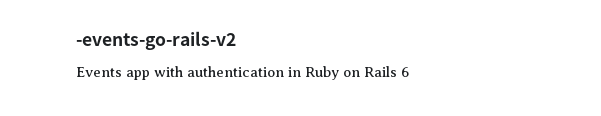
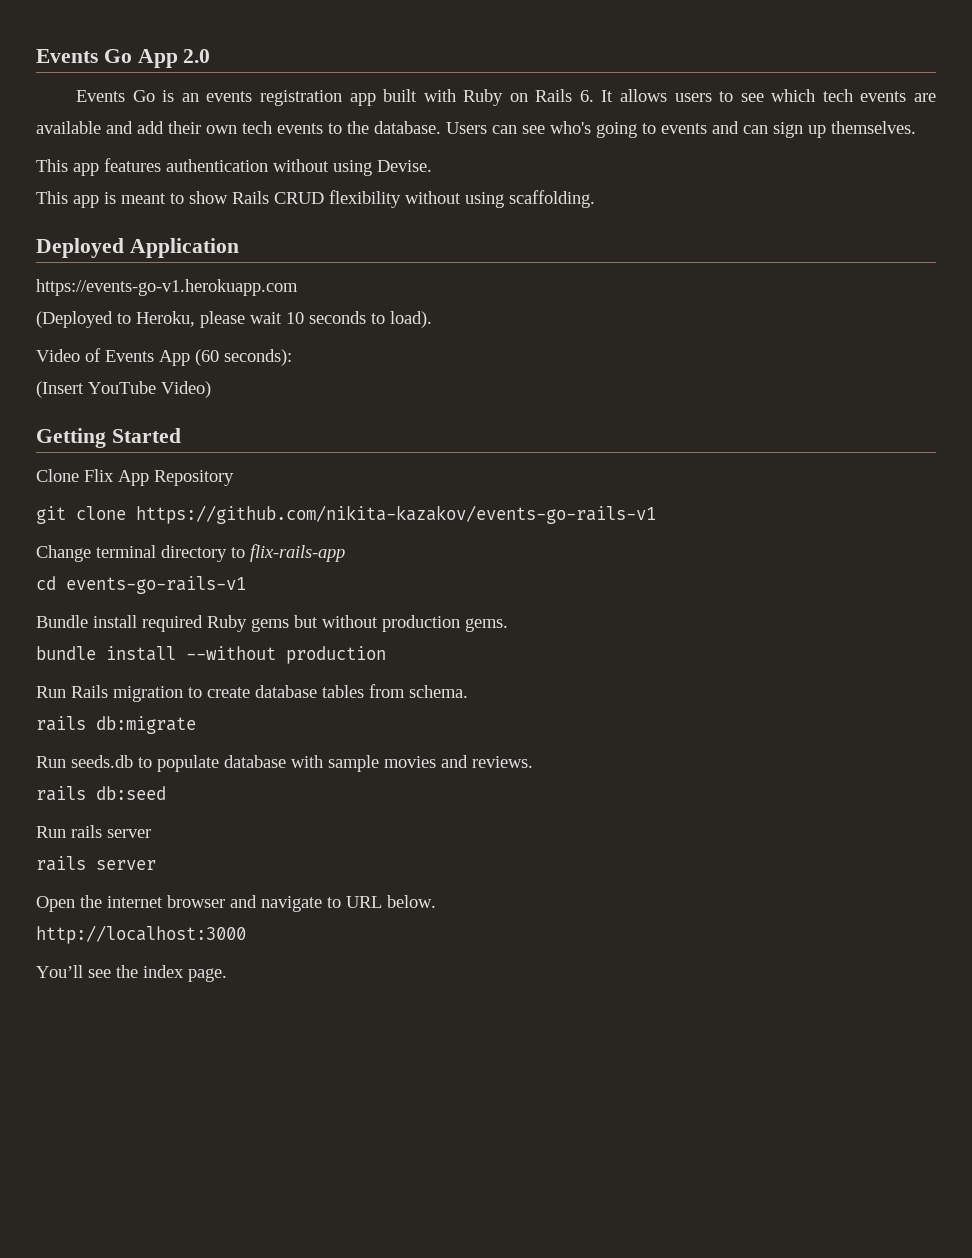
[76,31,236,50] [76,66,409,80] -events-go-rails-v2 // Events app with authentication in Ruby on Rails 6 -> [36,49,211,68] [76,89,936,106] [36,121,916,138] [36,158,432,176] [36,190,595,208] [36,238,239,258] [36,279,298,296] [36,311,432,328] [36,348,292,366] [36,381,211,398] [36,428,181,448] [36,469,234,486] [36,505,656,524] [36,544,345,562] [36,576,246,594] [36,615,508,632] [36,646,386,664] [36,684,468,702] [36,716,196,734] [36,755,533,772] [36,786,166,801] [36,825,151,838] [36,856,156,871] [36,895,436,912] [36,925,246,944] [36,965,227,982] Events Go App 2.0 // Events Go is an events registration app built with Ruby on Rails 6. It allows users to see which tech events are available and add their own tech events to the database. Users can see who's going to events and can sign up themselves. // This app features authentication without using Devise. // This app is meant to show Rails CRUD flexibility without using scaffolding. // Deployed Application // https://events-go-v1.herokuapp.com // (Deployed to Heroku, please wait 10 seconds to load). // Video of Events App (60 seconds): // (Insert YouTube Video) // Getting Started // Clone Flix App Repository // git clone https://github.com/nikita-kazakov/events-go-rails-v1 // Change terminal directory to flix-rails-app // cd events-go-rails-v1 // Bundle install required Ruby gems but without production gems. // bundle install --without production // Run Rails migration to create database tables from schema. // rails db:migrate // Run seeds.db to populate database with sample movies and reviews. // rails db:seed // Run rails server // rails server // Open the internet browser and navigate to URL below. // http://localhost:3000 // You’ll see the index page.

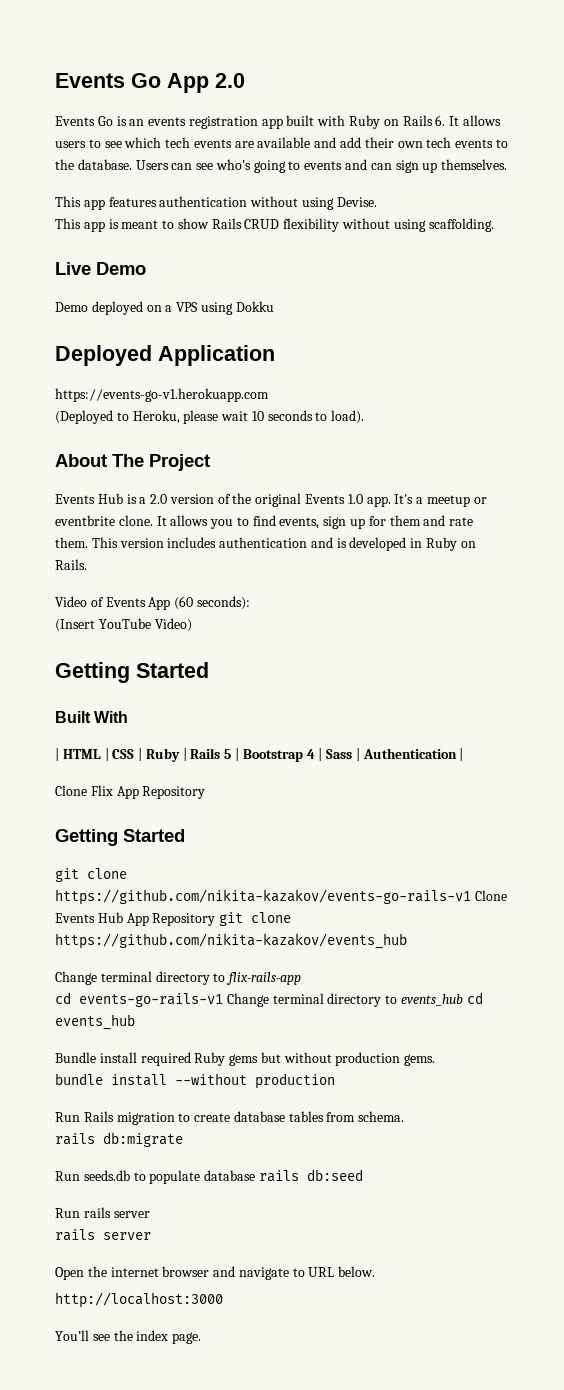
(595, 199) none -> [55,262,146,275] [55,301,274,315] // Live Demo // Demo deployed on a VPS using Dokku
(432, 319) none -> [55,454,210,471] [55,493,487,507] [55,515,474,529] [55,537,476,551] [55,559,87,570] // About The Project // Events Hub is a 2.0 version of the original Events 1.0 app. It's a meetup or eventbrite clone. It allows you to find events, sign up for them and rate them. This version includes authentication and is developed in Ruby on Rails.
(181, 435) none -> [55,711,129,723] [55,748,464,762] // Built With // | HTML | CSS | Ruby | Rails 5 | Bootstrap 4 | Sass | Authentication |
(234, 478) none -> [55,829,185,846] // Getting Started
(656, 514) none -> [474,890,507,901] [55,912,292,926] [55,933,407,949] Clone Events Hub App Repository git clone https://github.com/nikita-kazakov/events_hub
(246, 585) none -> [226,992,483,1007] [55,1014,135,1030] Change terminal directory to events_hub cd events_hub
[291,755,533,772] with sample movies and reviews. // -> (256, 1175) none

